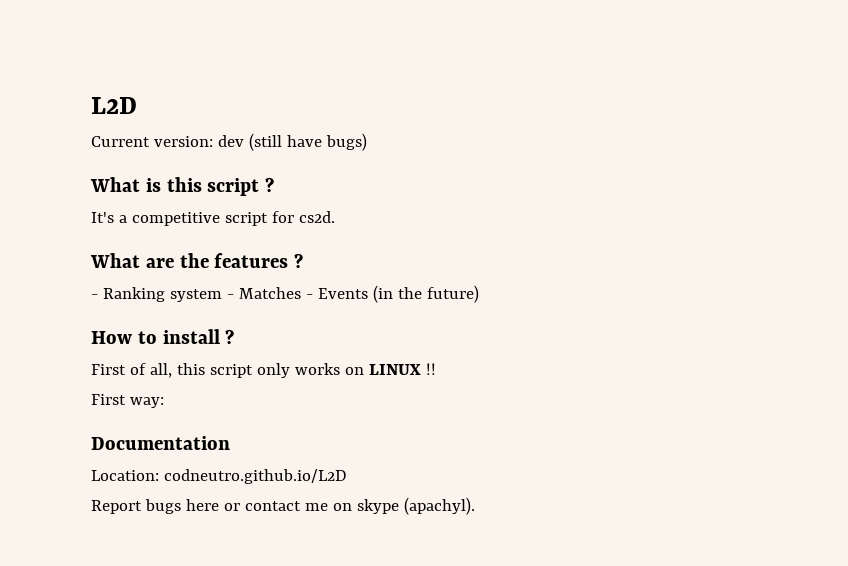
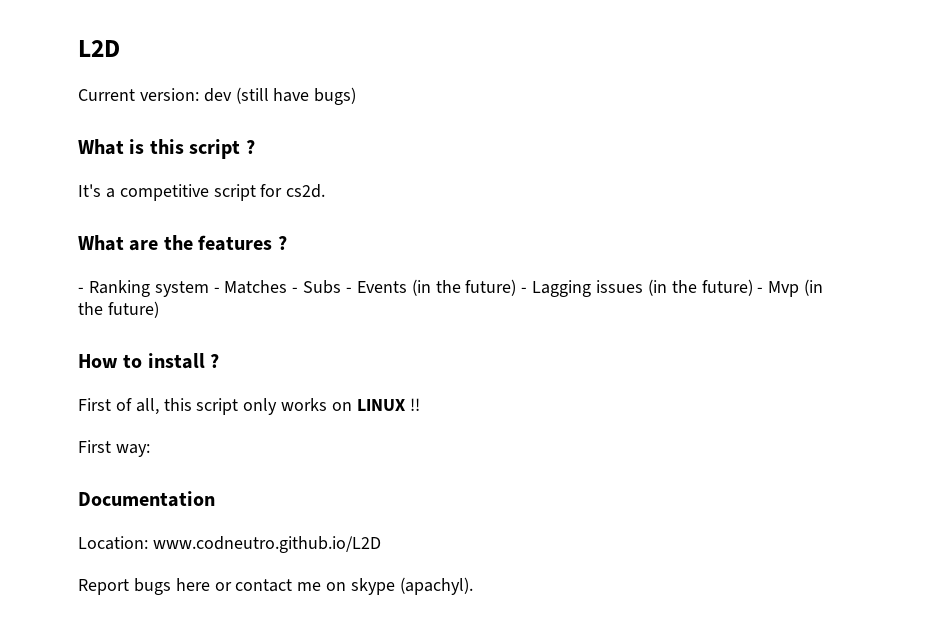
(313, 296) none -> [303,280,353,294] Subs -
(479, 294) none -> [521,279,824,297] [78,301,159,318] - Lagging issues (in the future) - Mvp (in the future)
[163,469,347,484] codneutro.github.io/L2D -> [152,536,381,553] www.codneutro.github.io/L2D

